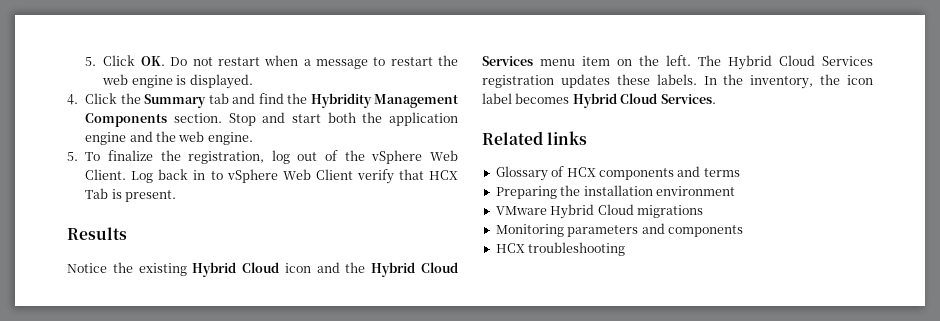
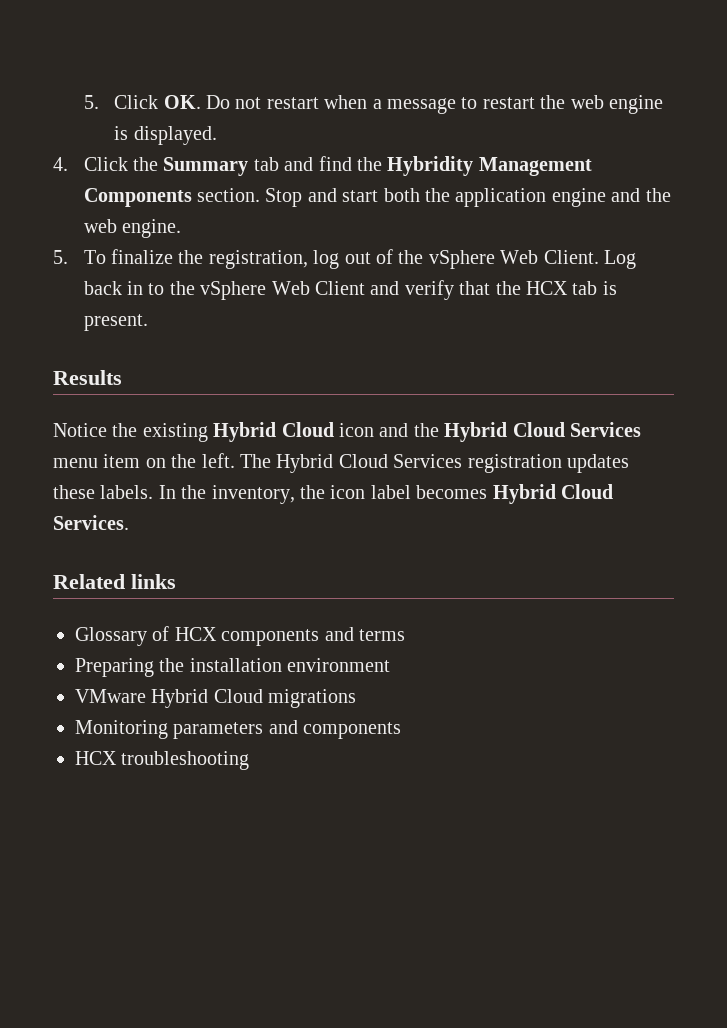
(223, 175) none -> [169,281,195,295] the
(353, 174) none -> [370,281,400,295] and
[429,170,458,180] [85,188,109,199] HCX Tab -> [495,281,598,295] the HCX tab

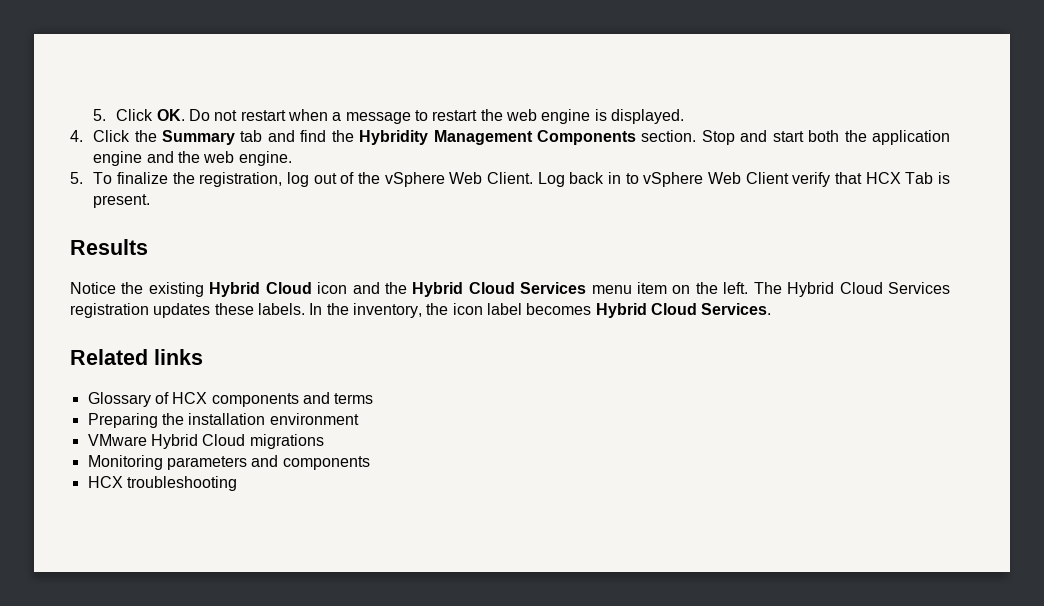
[169,281,195,295] the -> (639, 178) none
[370,281,400,295] and -> (789, 178) none
[495,281,598,295] the HCX tab -> [865,172,934,184] HCX Tab

